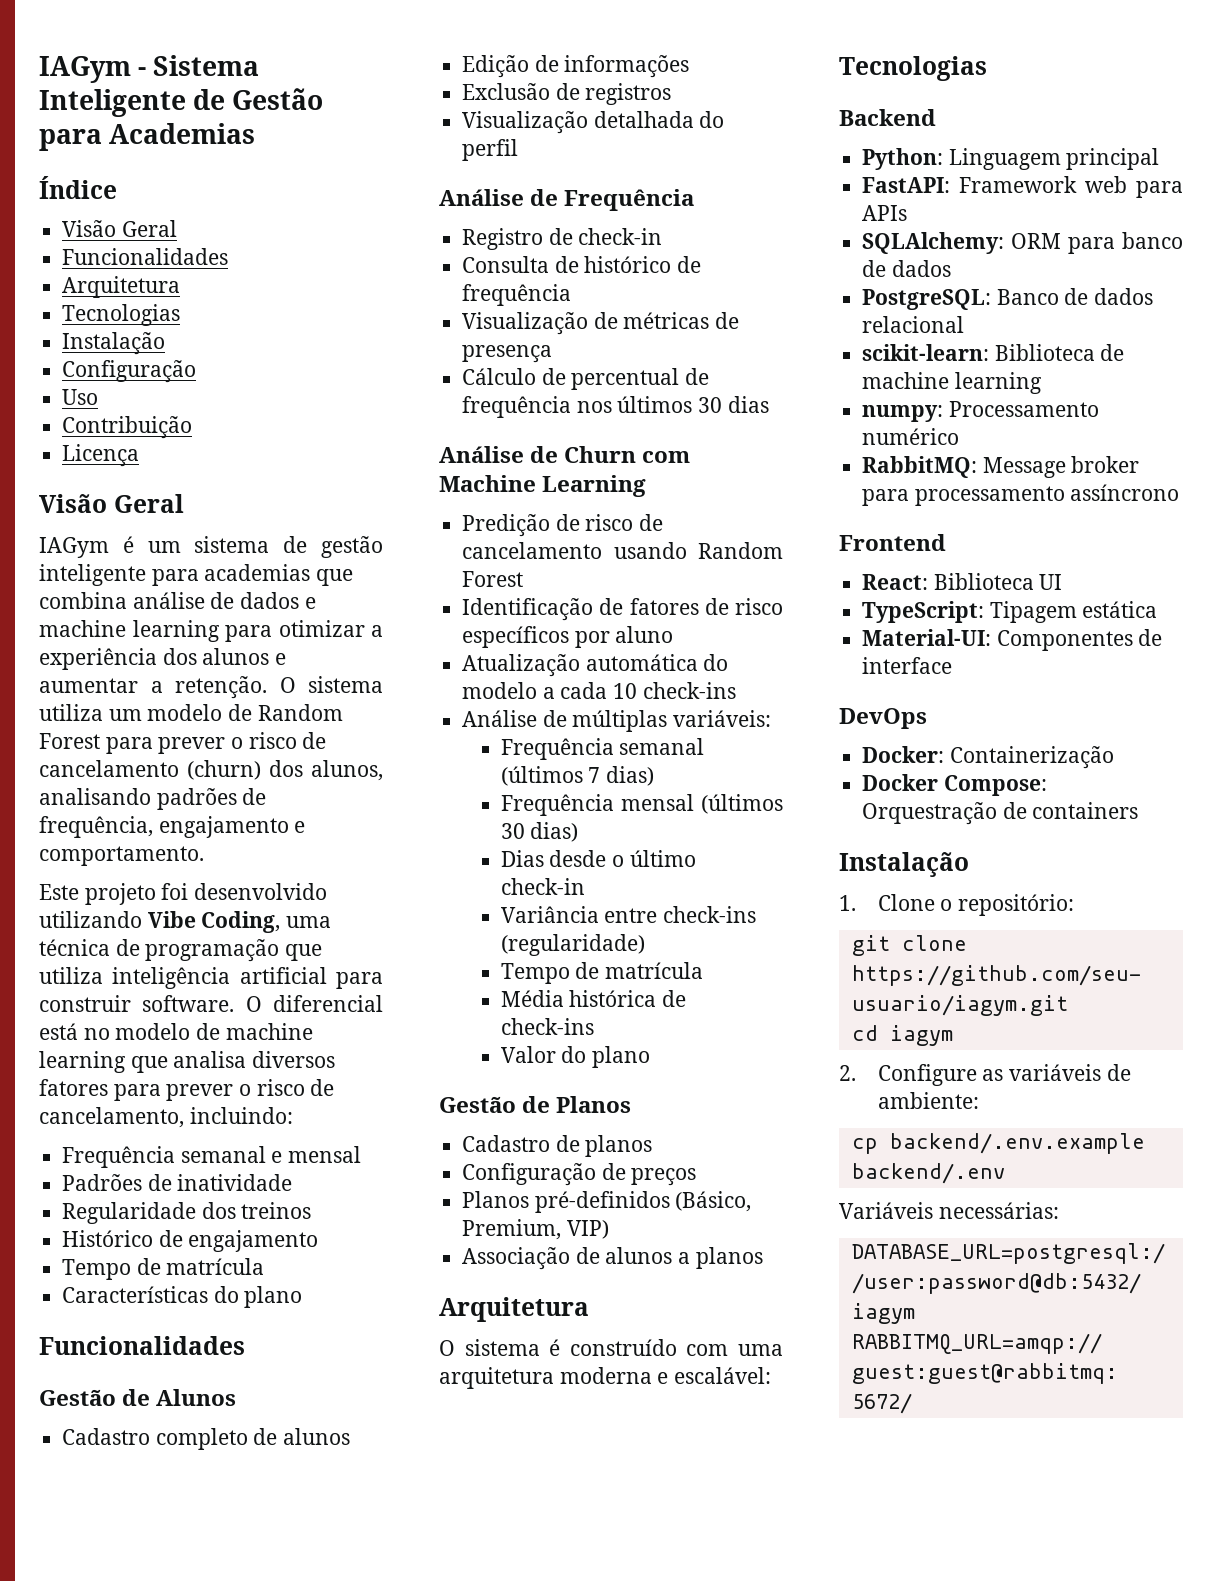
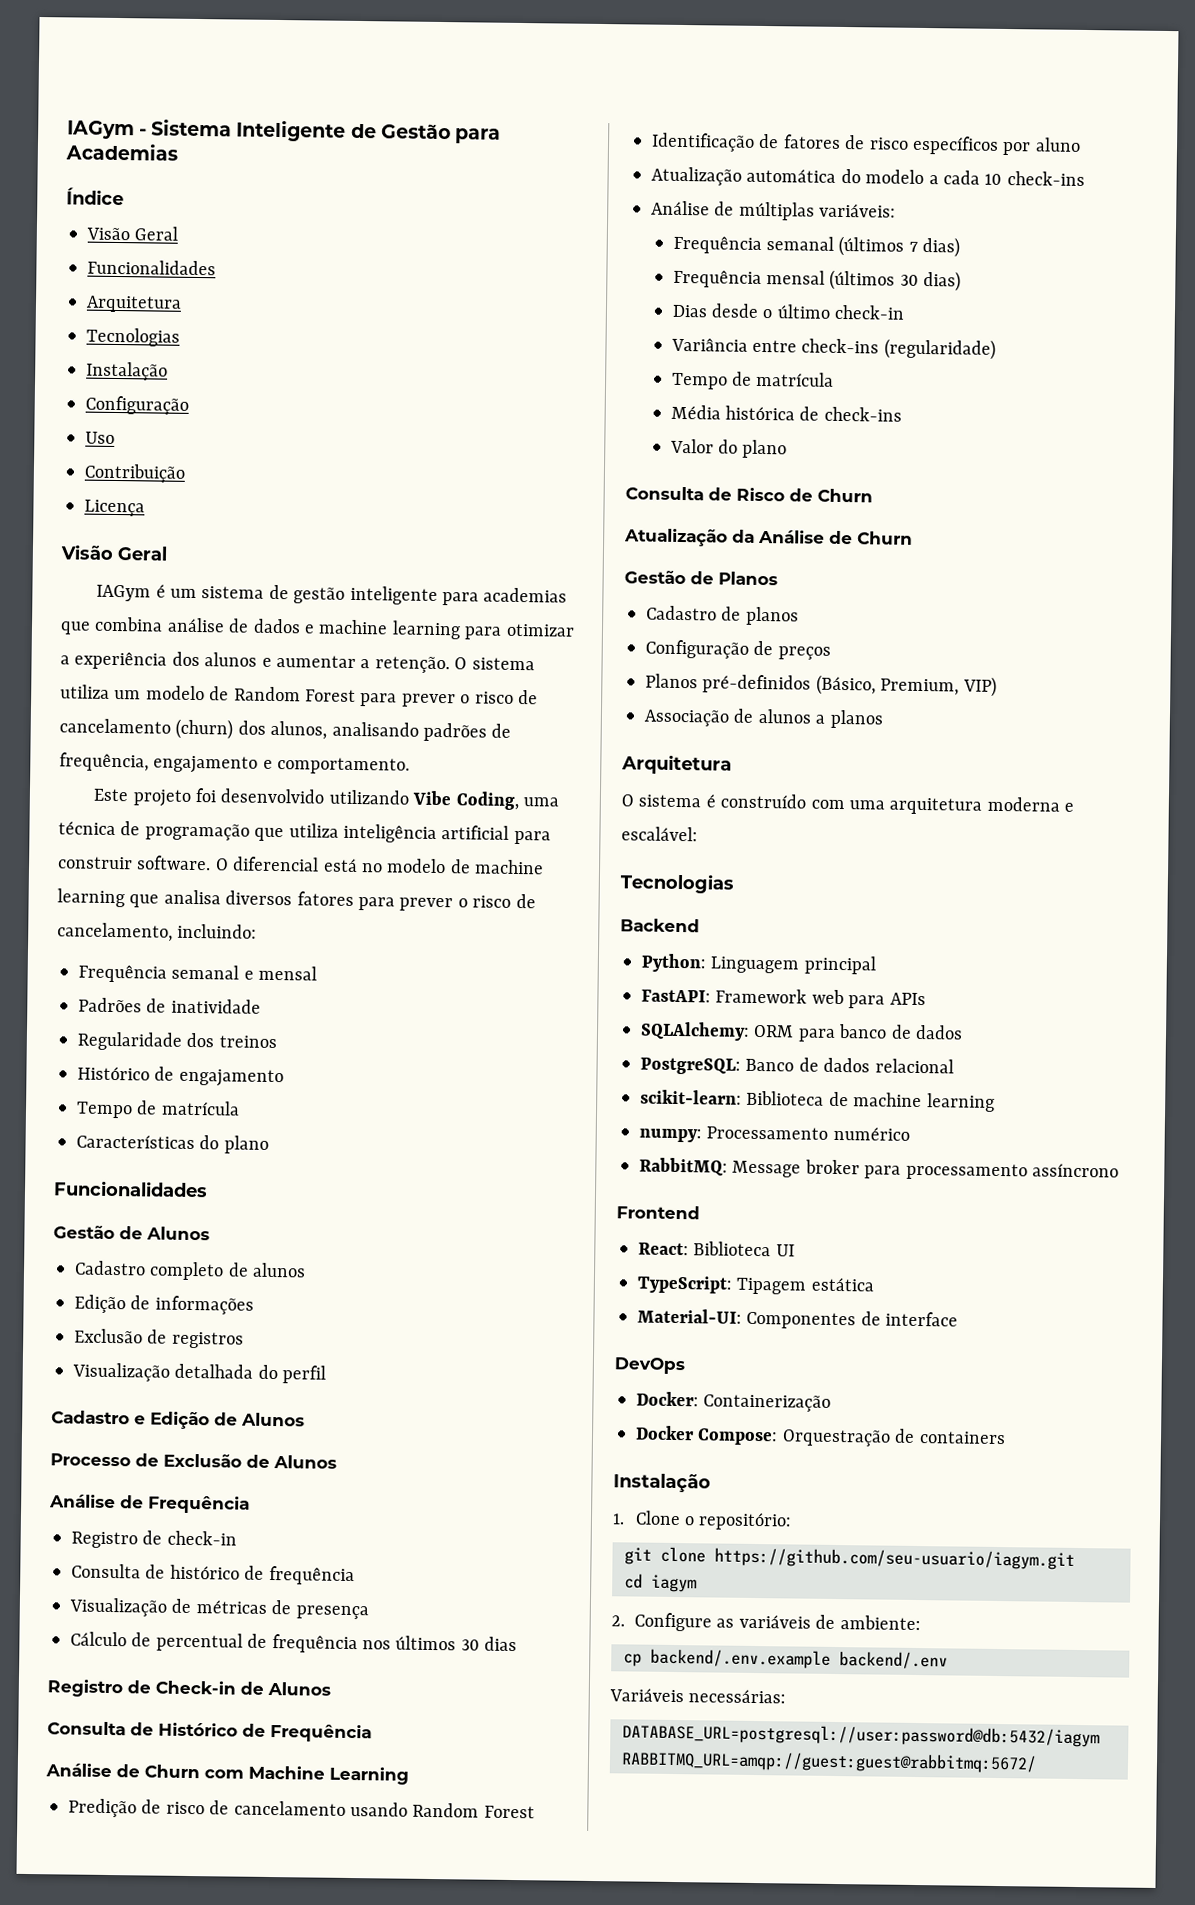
(519, 150) none -> [51,1410,305,1430] [50,1453,337,1469] // Cadastro e Edição de Alunos // Processo de Exclusão de Alunos
(769, 404) none -> [47,1679,331,1698] [47,1721,372,1743] // Registro de Check-in de Alunos // Consulta de Histórico de Frequência
(651, 1057) none -> [625,486,873,503] [624,528,913,547] // Consulta de Risco de Churn // Atualização da Análise de Churn

